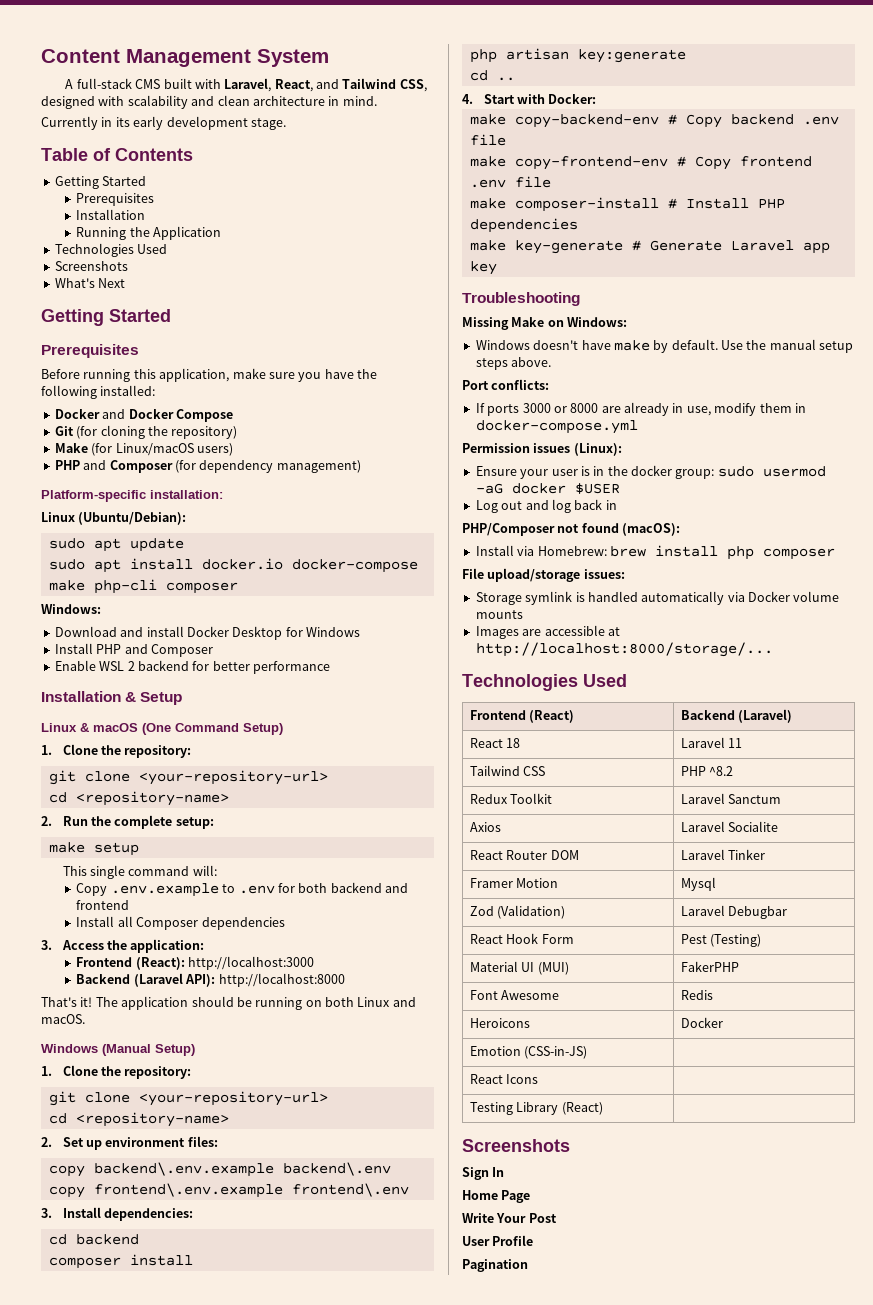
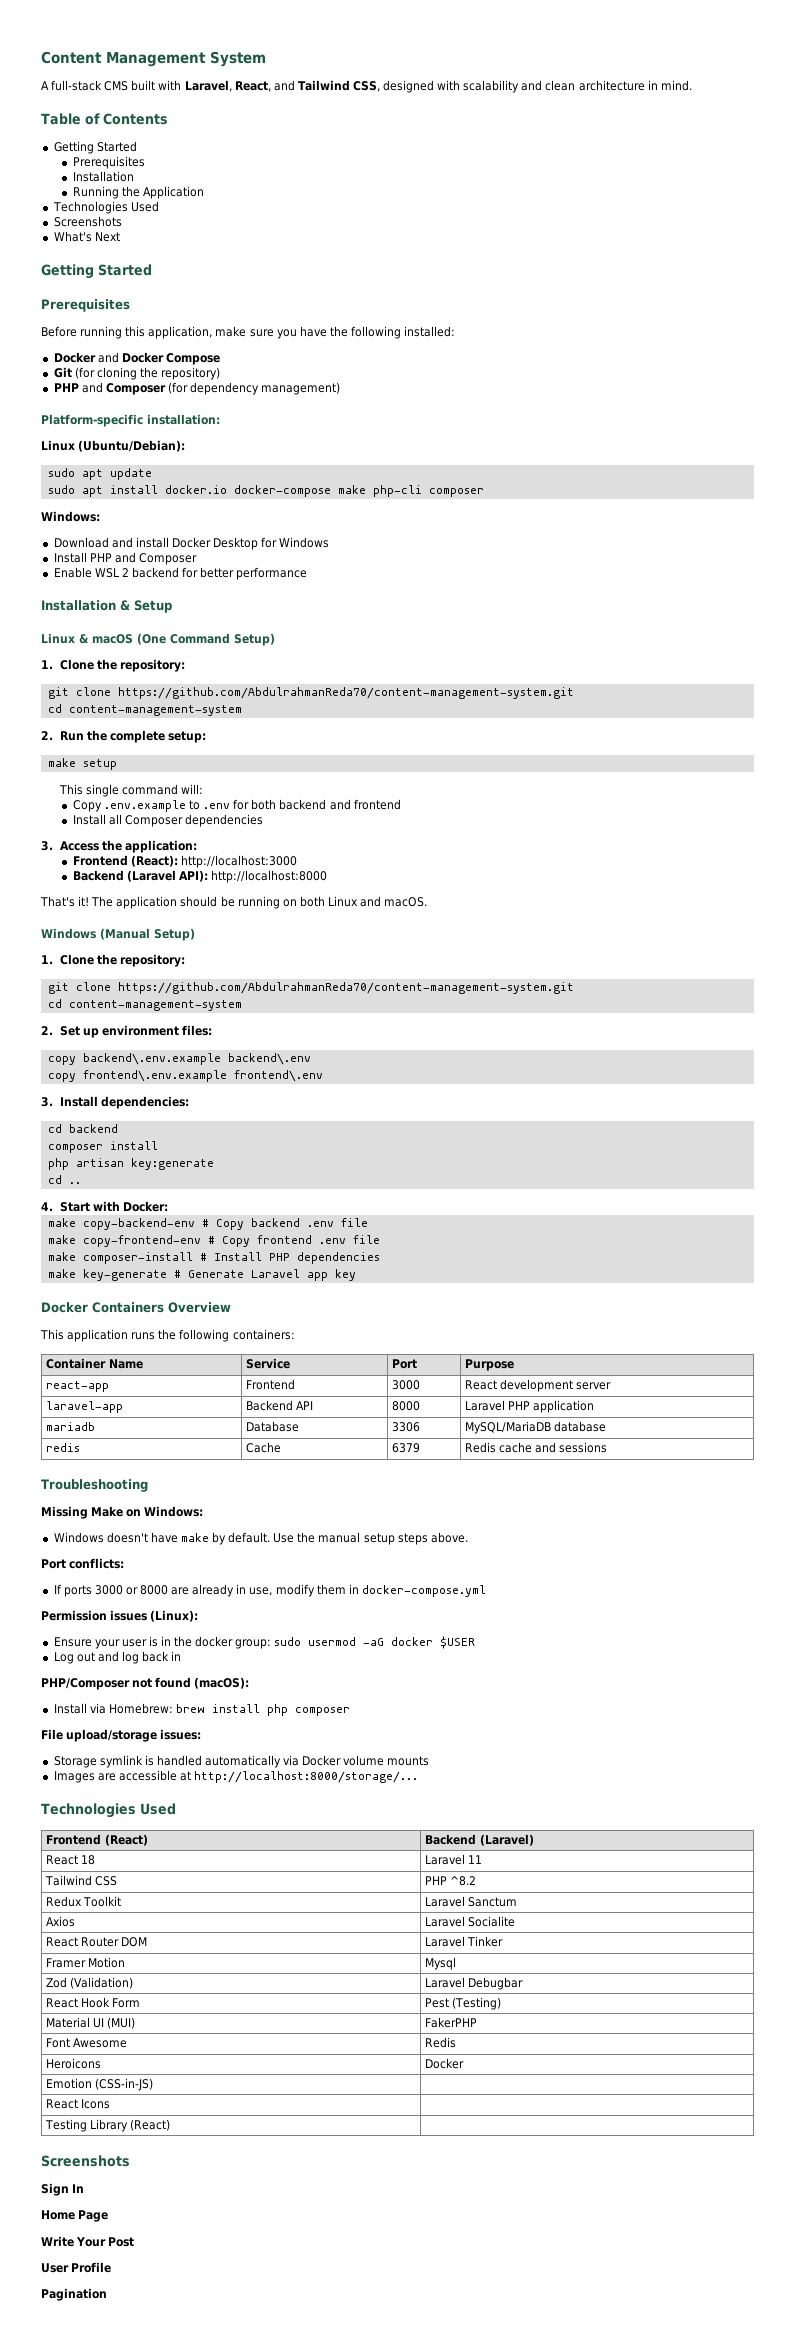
[41,116,286,130] // Currently in its early development stage. -> (692, 85) none
[54,443,233,456] // Make (for Linux/macOS users) -> (221, 373) none
[138,770,328,785] [48,791,229,806] <your-repository-url> // cd <repository-name> -> [117,687,574,699] [47,704,242,716] https://github.com/AbdulrahmanReda70/content-management-system.git // cd content-management-system
[138,1091,328,1106] [48,1112,229,1127] <your-repository-url> // cd <repository-name> -> [117,982,574,994] [47,999,242,1011] https://github.com/AbdulrahmanReda70/content-management-system.git // cd content-management-system
(497, 268) none -> [41,1302,231,1313] [40,1329,295,1342] [46,1358,144,1369] [246,1358,291,1369] [392,1359,418,1369] [465,1359,515,1371] [46,1381,110,1392] [246,1379,296,1390] [392,1380,421,1390] [465,1379,612,1392] [46,1401,124,1413] [246,1400,314,1411] [392,1401,421,1411] [465,1400,595,1413] [46,1422,96,1431] [246,1421,300,1432] [392,1422,421,1432] [465,1421,607,1434] [46,1443,81,1452] [246,1442,282,1453] [392,1443,421,1453] [465,1442,608,1453] // Docker Containers Overview // This application runs the following containers: // Container Name | Service | Port | Purpose // react-app | Frontend | 3000 | React development server // laravel-app | Backend API | 8000 | Laravel PHP application // mariadb | Database | 3306 | MySQL/MariaDB database // redis | Cache | 6379 | Redis cache and sessions

